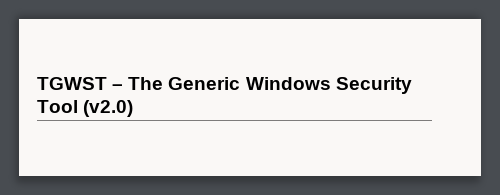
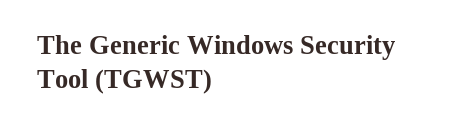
[37,77,124,90] TGWST – -> (37, 44) none
[83,100,134,117] (v2.0) -> [95,69,213,94] (TGWST)

